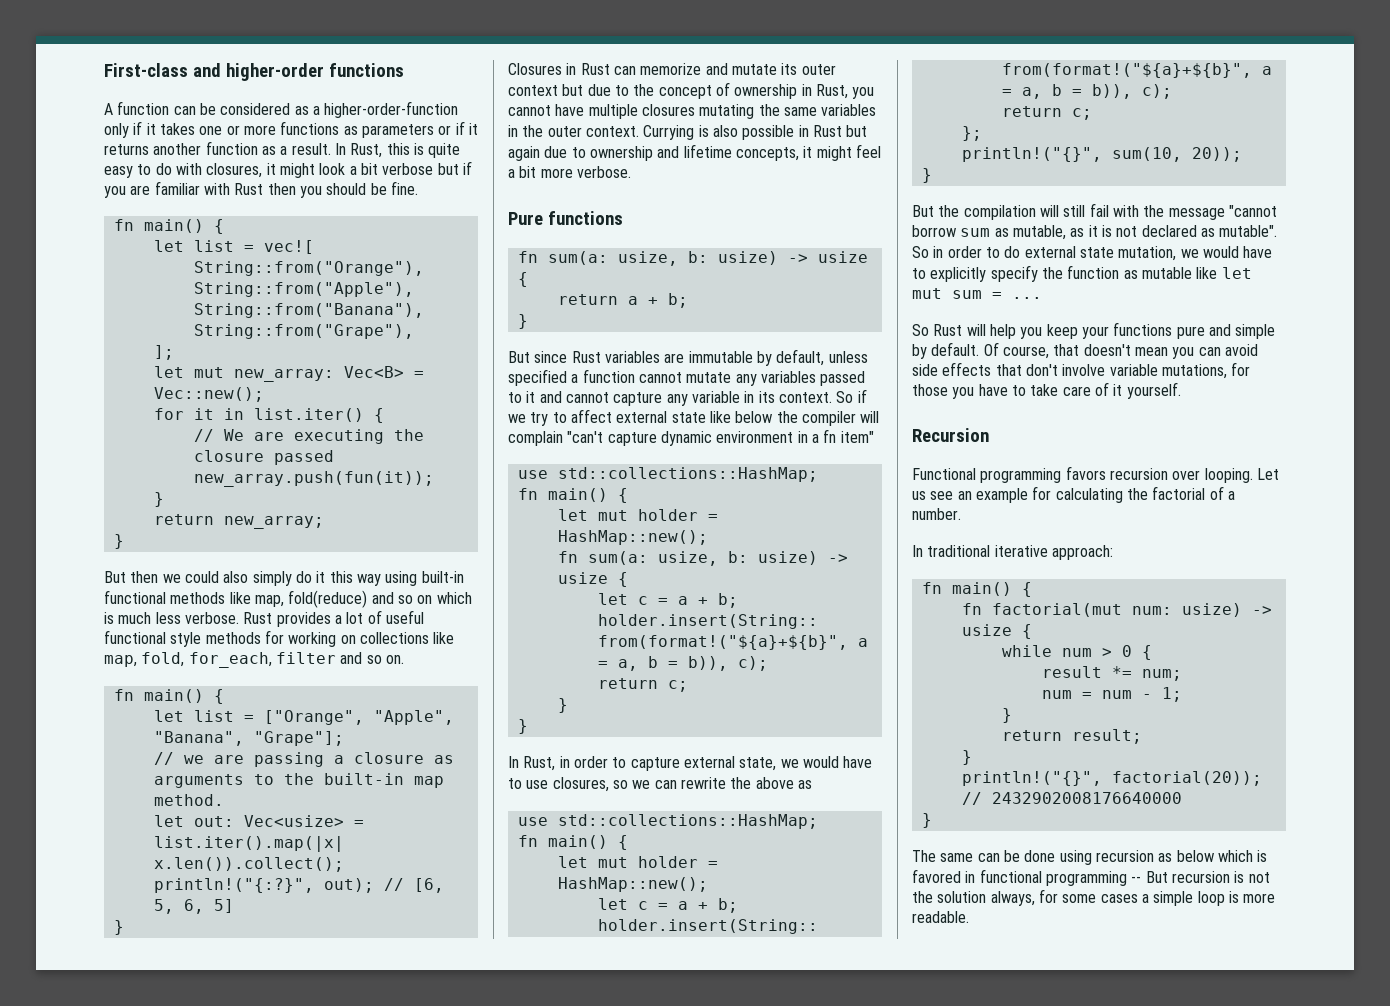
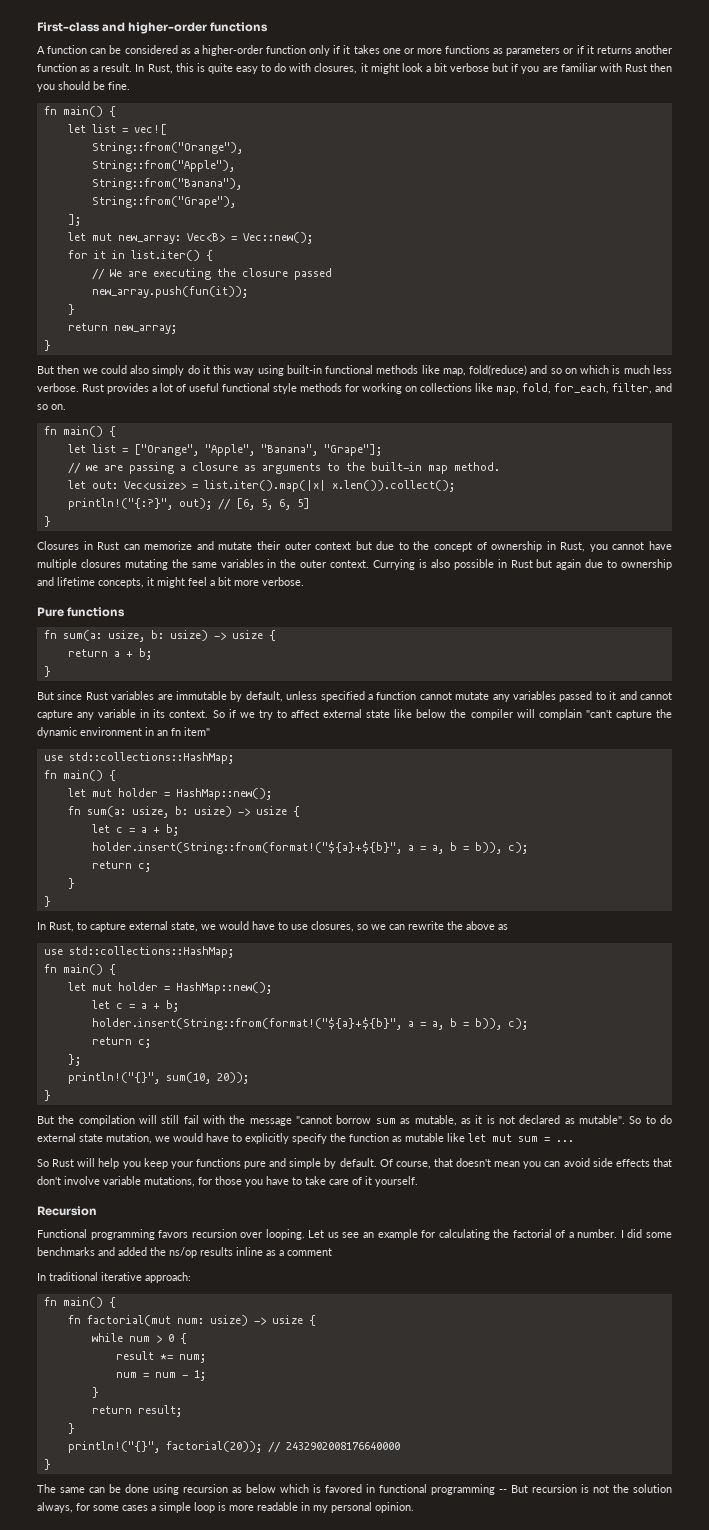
[324,101,459,118] higher-order-function -> [201,45,307,56] higher-order function
[275,652,336,664] filter -> [612,383,652,394] filter,
[781,63,798,75] its -> [257,541,280,550] their
(657, 439) none -> [655,709,672,718] the
[811,434,819,443] a -> [157,730,168,736] an
[559,756,608,768] in order -> (74, 927) none
[933,246,982,258] in order -> (642, 1120) none
(961, 514) none -> [620,1229,672,1238] [37,1247,332,1258] I did some benchmarks and added the ns/op results inline as a comment
[912,911,969,923] readable. -> [257,1502,414,1513] readable in my personal opinion.

